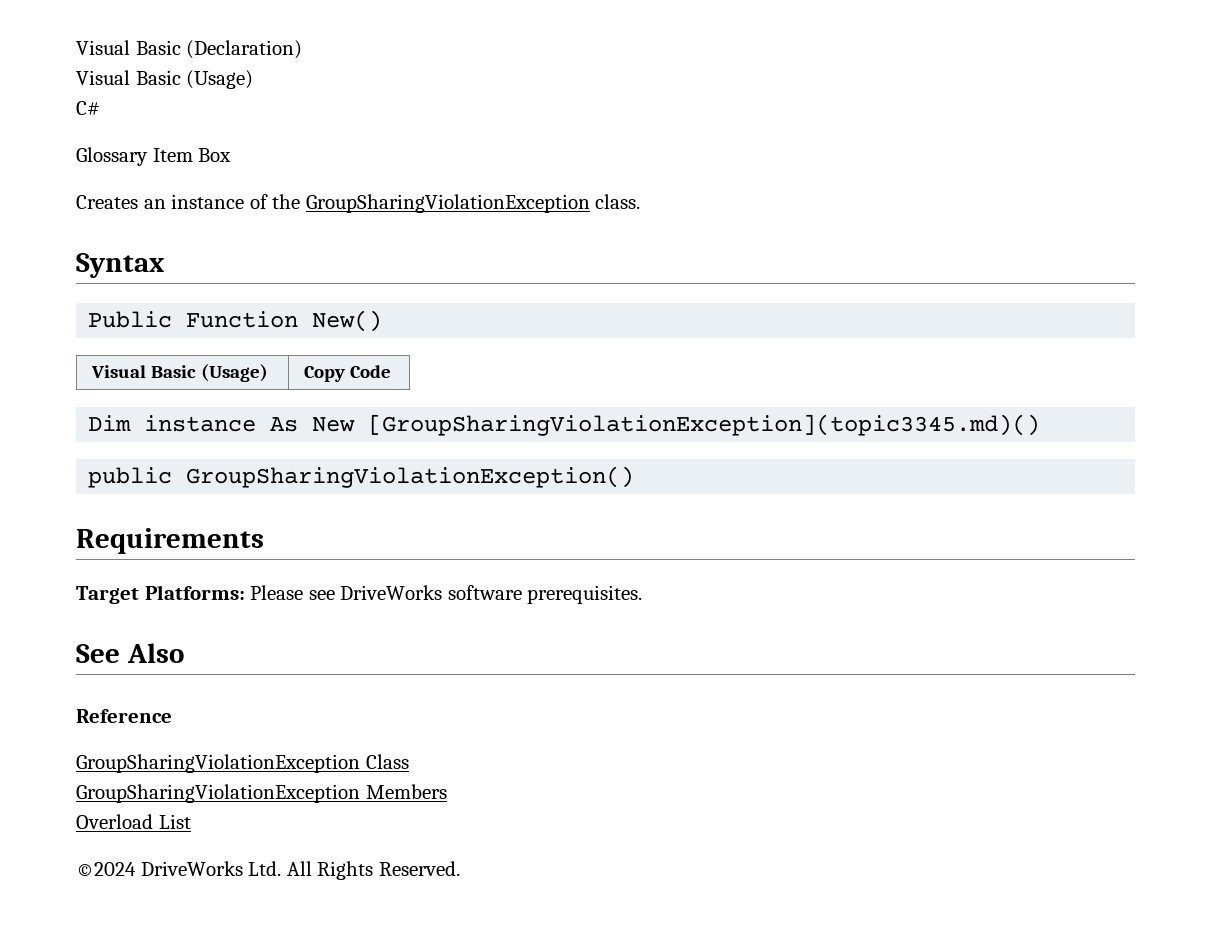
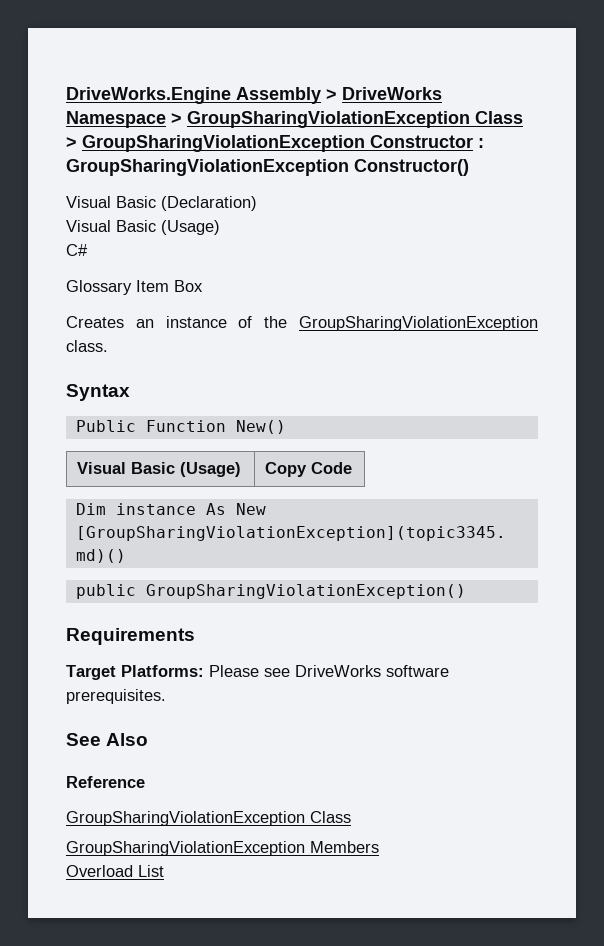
(76, 47) none -> [66,87,442,104] [66,111,523,128] [66,135,484,152] [66,159,469,176] DriveWorks.Engine Assembly > DriveWorks Namespace > GroupSharingViolationException Class > GroupSharingViolationException Constructor : GroupSharingViolationException Constructor() //
[76,861,460,880] // ©2024 DriveWorks Ltd. All Rights Reserved. -> (164, 871) none

